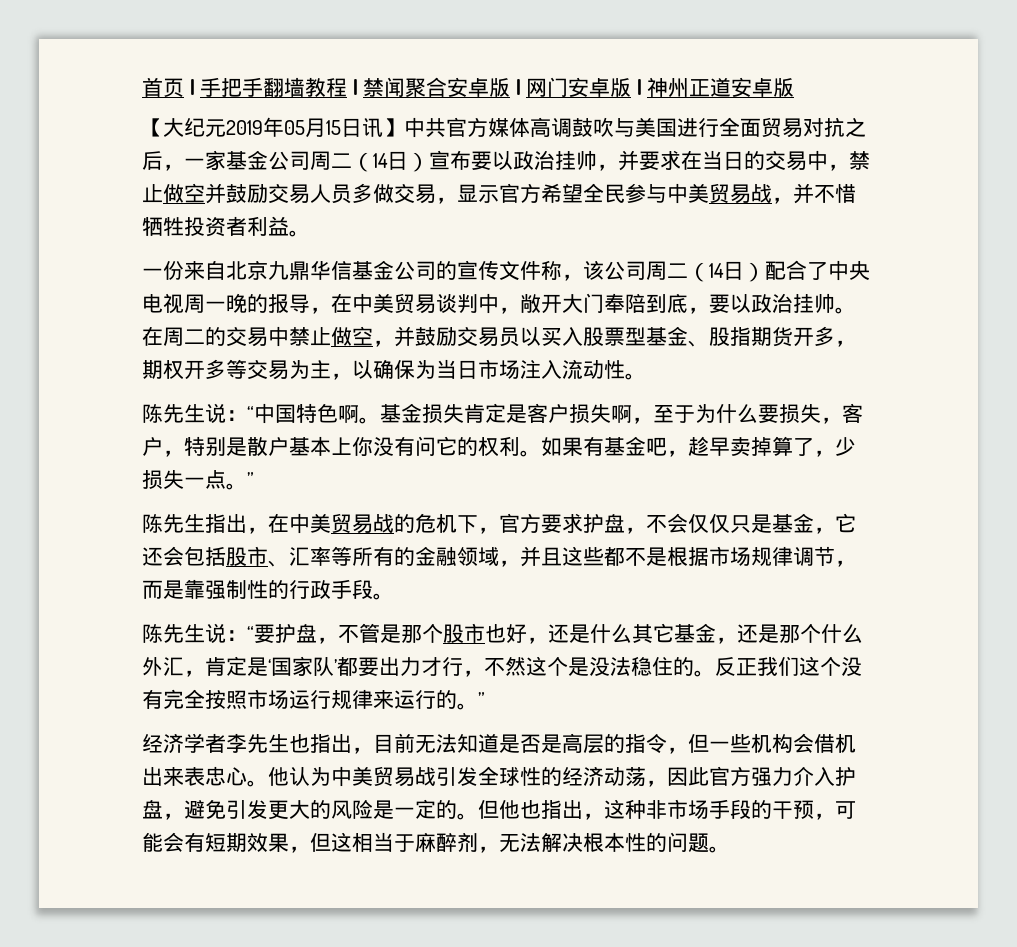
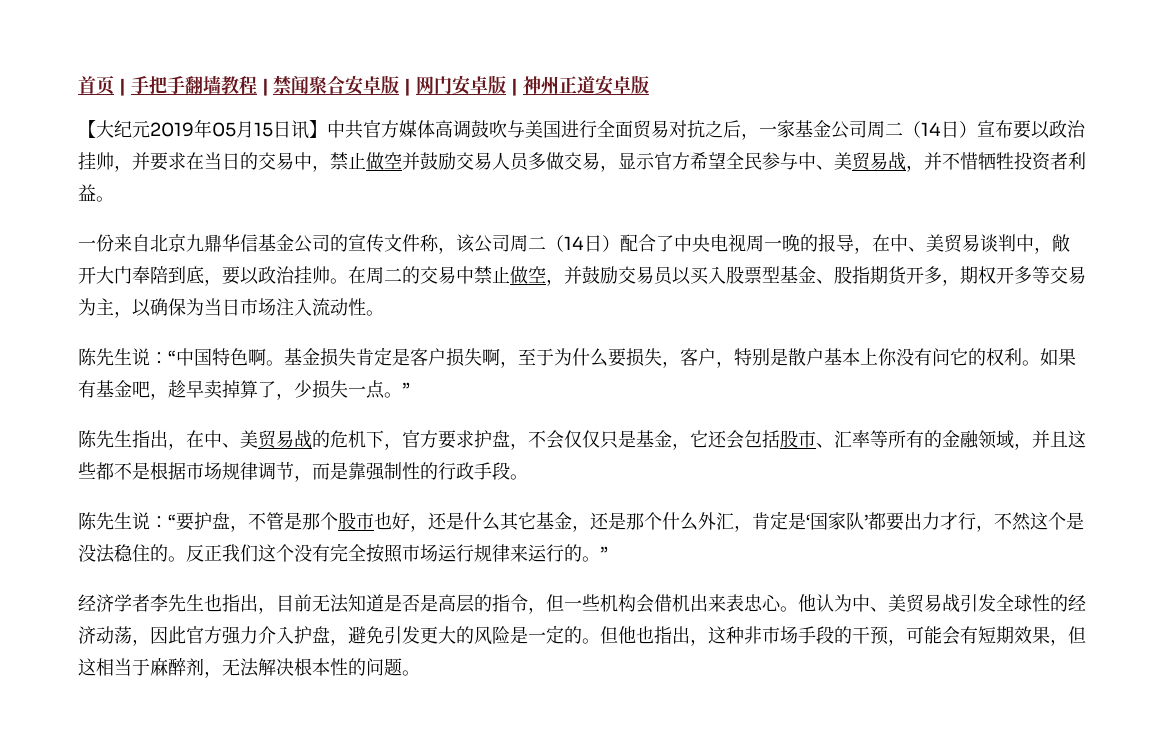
(688, 193) none -> [816,165,834,170] 、
(373, 303) none -> [908,247,926,252] 、
(310, 523) none -> [222,443,240,448] 、
(352, 776) none -> [870,607,888,612] 、

